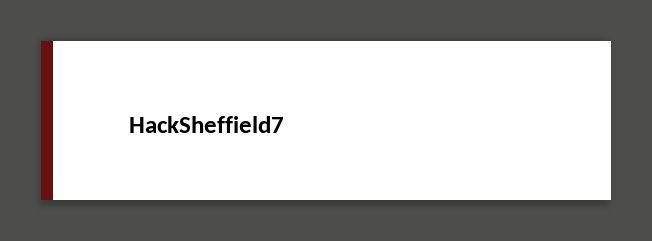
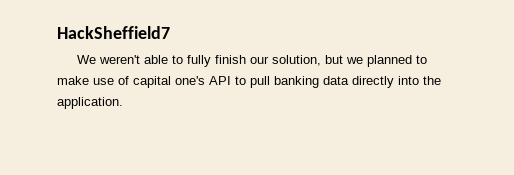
(284, 124) none -> [76,55,427,67] [57,76,441,88] [57,97,123,109] // We weren't able to fully finish our solution, but we planned to make use of capital one's API to pull banking data directly into the application.

